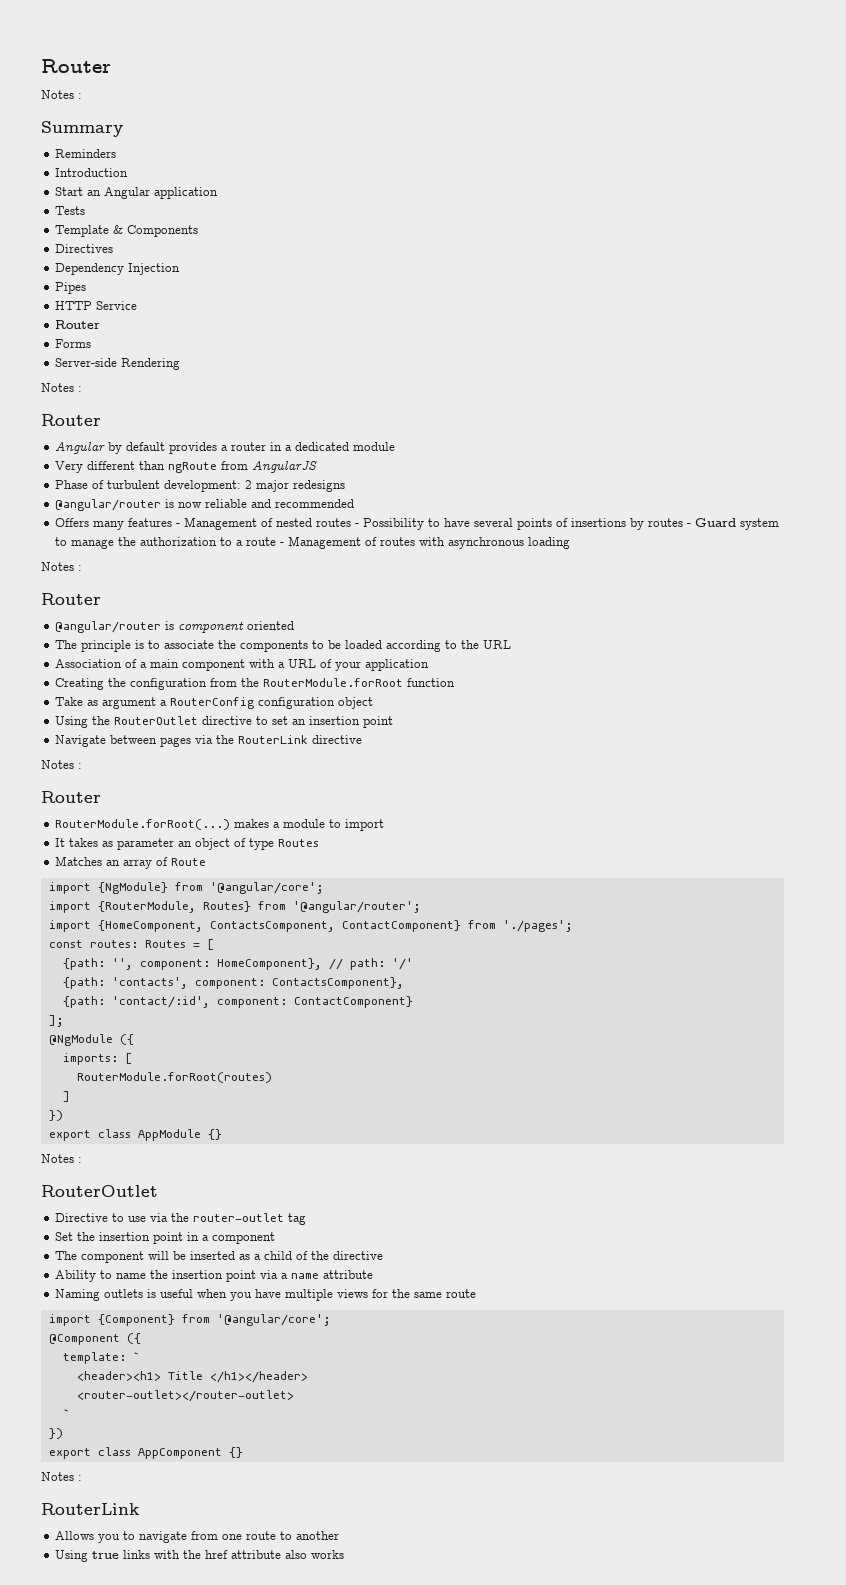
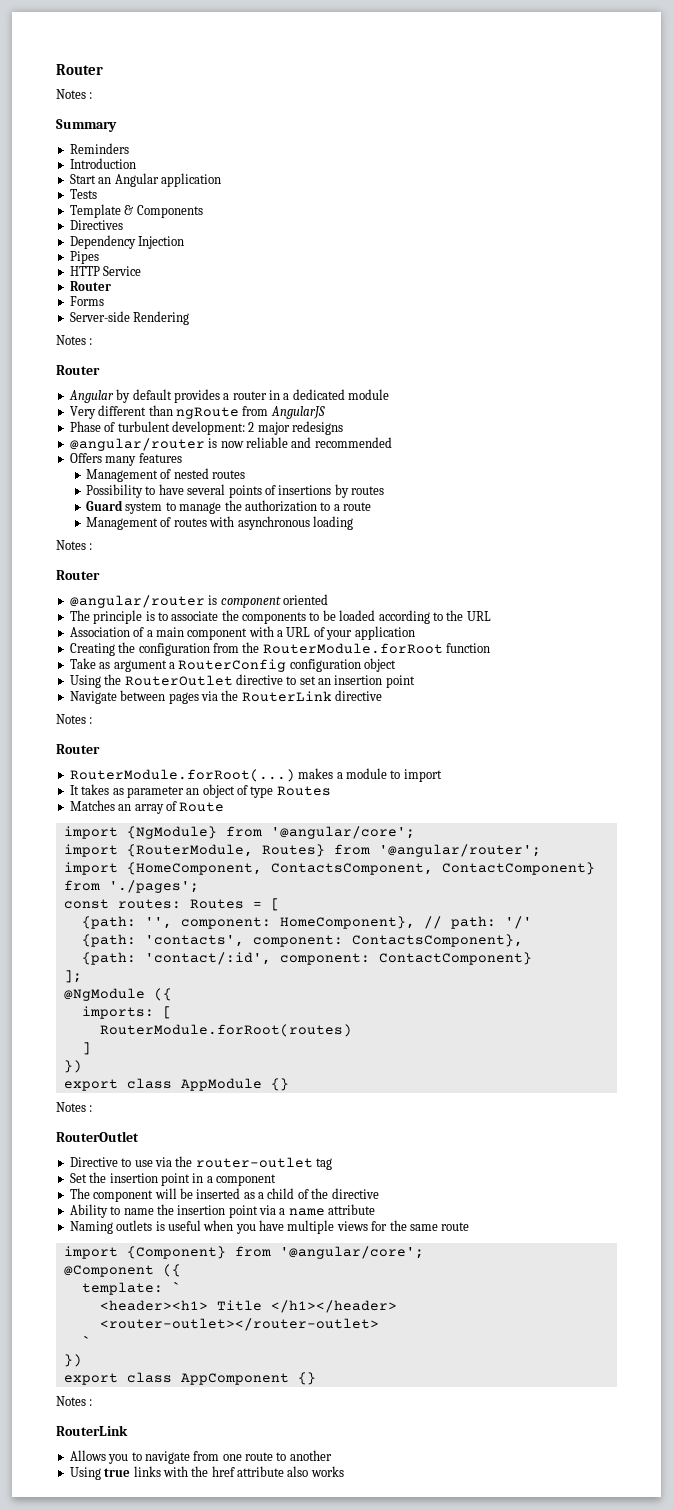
[175,523,180,527] - -> (182, 458) //
[354,523,359,527] - -> (246, 474) //
[686,523,691,527] - -> (385, 490) //
[279,542,284,546] - -> (372, 506) //

